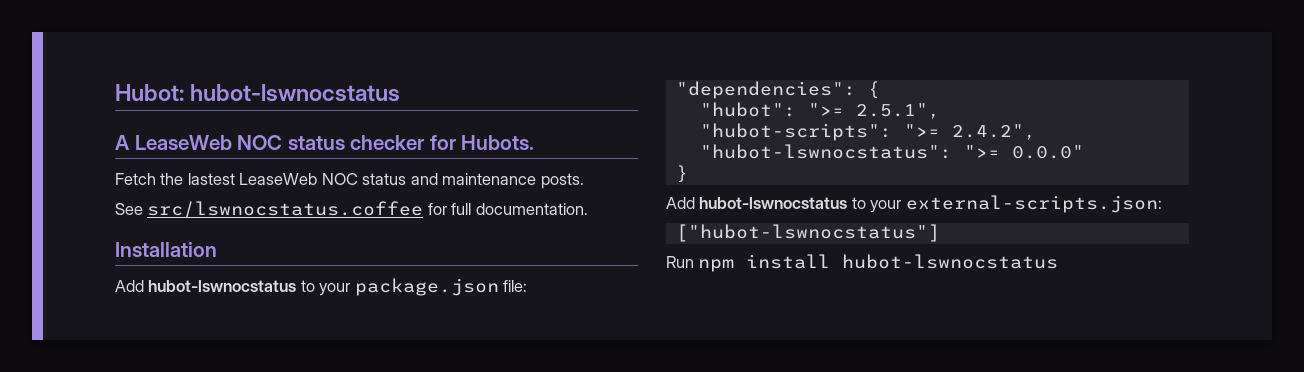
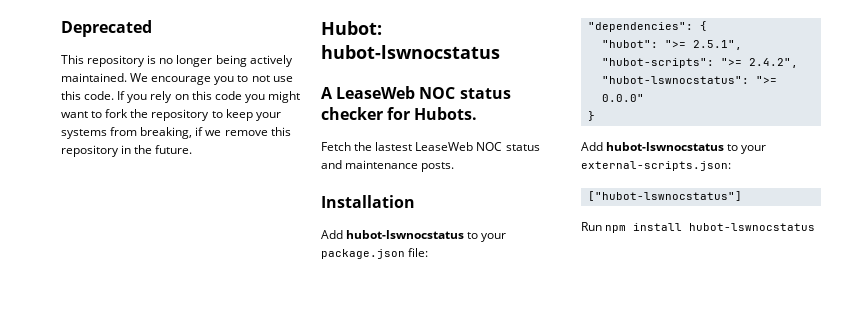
(115, 92) none -> [61,20,152,37] [61,55,293,67] [61,73,293,85] [61,91,300,103] [61,109,281,121] [61,127,291,139] [61,145,193,157] Deprecated // This repository is no longer being actively maintained. We encourage you to not use this code. If you rely on this code you might want to fork the repository to keep your systems from breaking, if we remove this repository in the future. //
[115,201,588,218] // See src/lswnocstatus.coffee for full documentation. -> (455, 167) none

